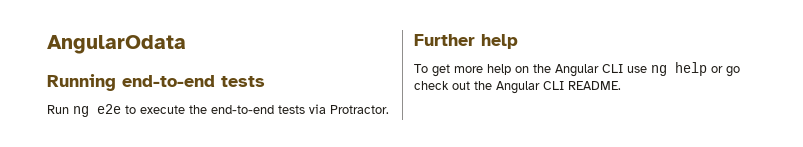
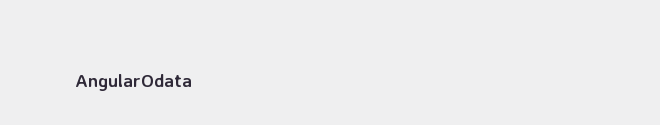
[47,74,265,91] [47,104,389,117] [414,34,518,49] [414,62,740,77] [414,81,621,94] // Running end-to-end tests // Run ng e2e to execute the end-to-end tests via Protractor. // Further help // To get more help on the Angular CLI use ng help or go check out the Angular CLI README. -> (192, 82) none

